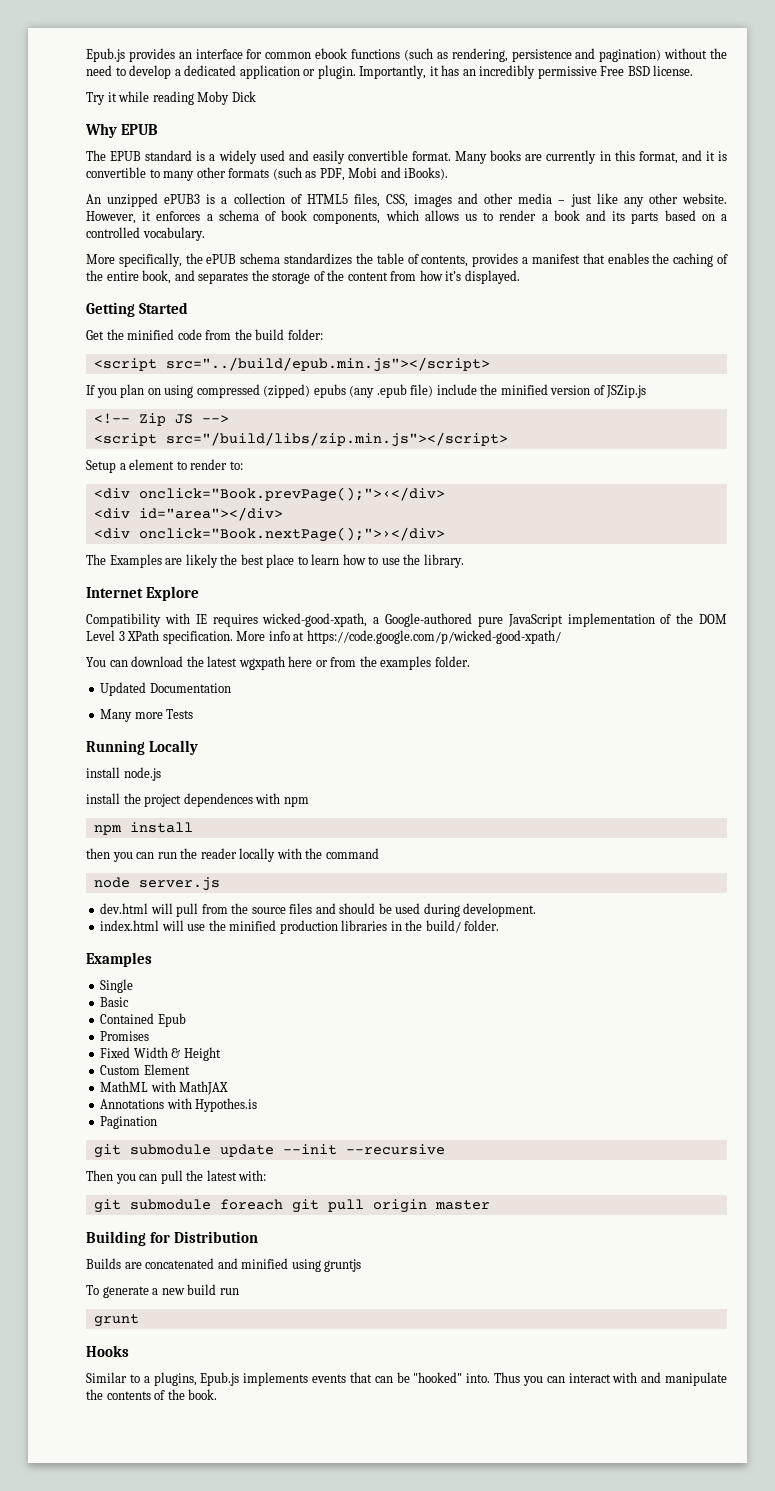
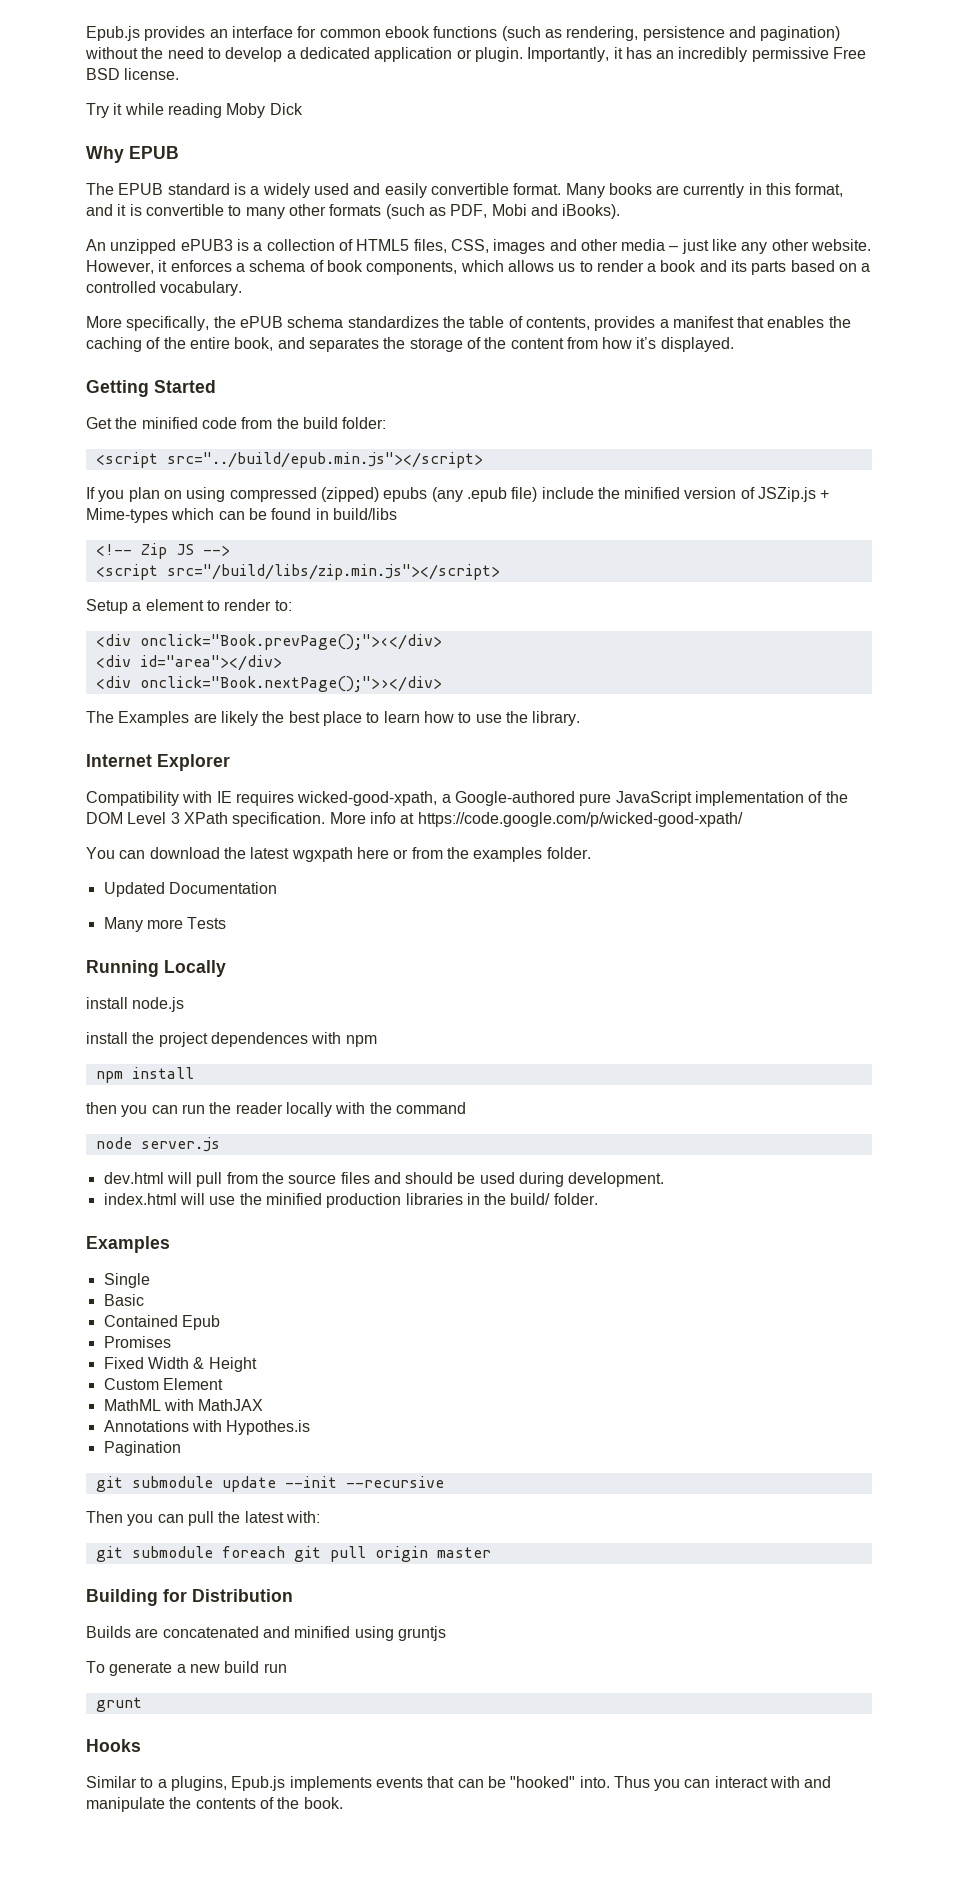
(647, 391) none -> [820,490,830,499] [86,508,397,523] + Mime-types which can be found in build/libs
[145,586,199,601] Explore -> [157,754,230,771] Explorer

